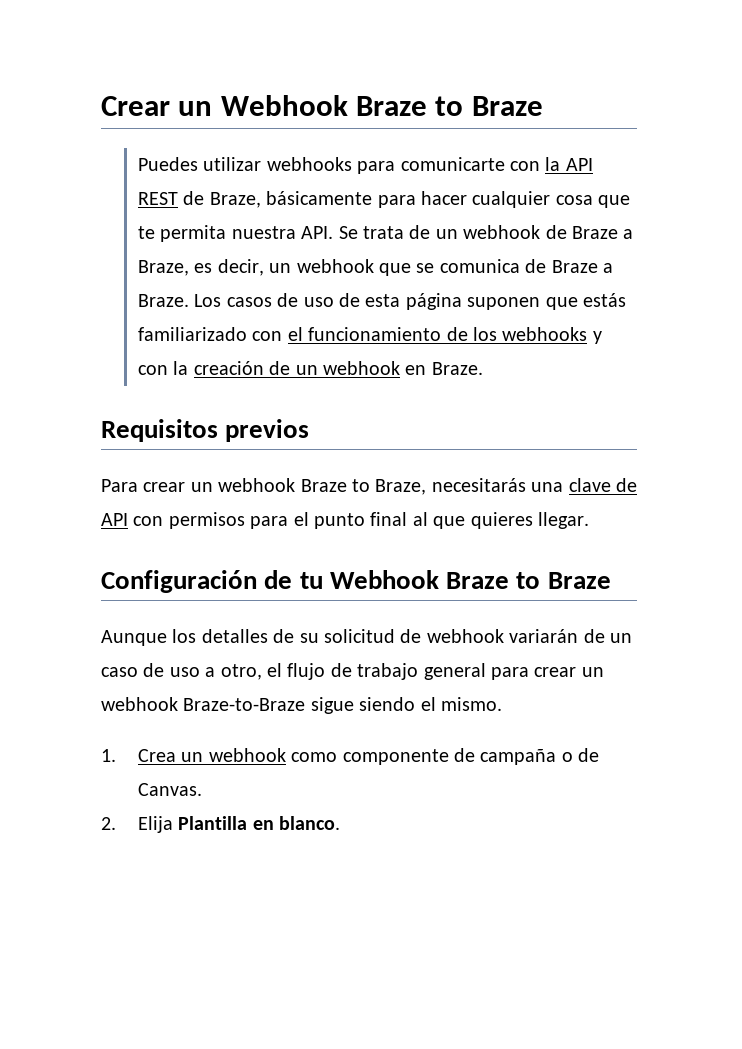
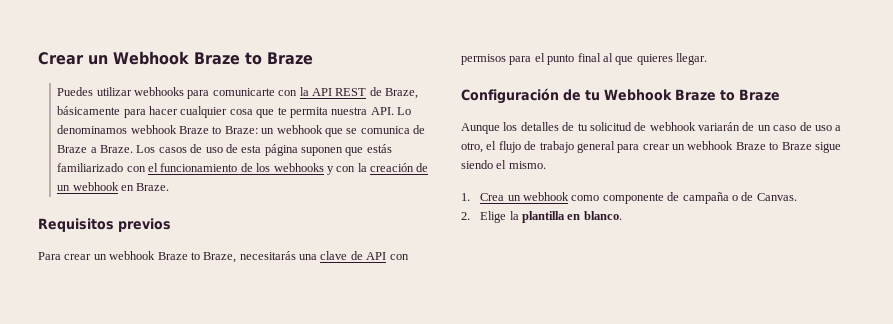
[338,225,634,239] [137,259,264,276] Se trata de un webhook de Braze a Braze, es decir, -> [397,107,412,115] [57,125,258,134] Lo denominamos webhook Braze to Braze:
[299,633,319,643] su -> [577,123,588,131] tu
[183,698,306,711] Braze-to-Braze -> [735,142,812,150] Braze to Braze
[137,816,248,833] Elija Plantilla -> [480,211,566,223] Elige la plantilla

